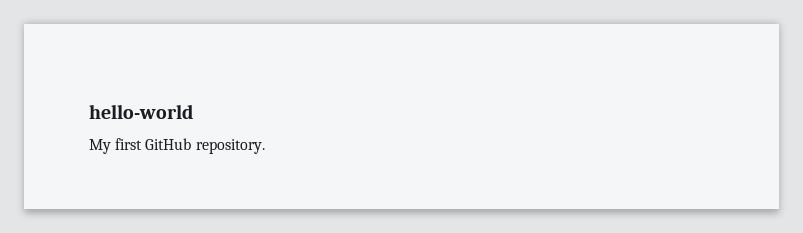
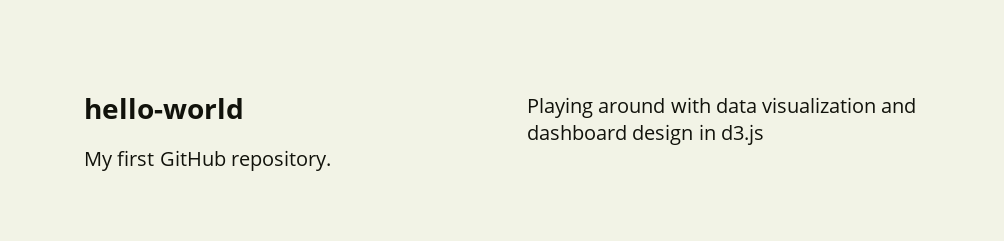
(265, 146) none -> [527,97,917,118] [527,124,764,145] // Playing around with data visualization and dashboard design in d3.js

